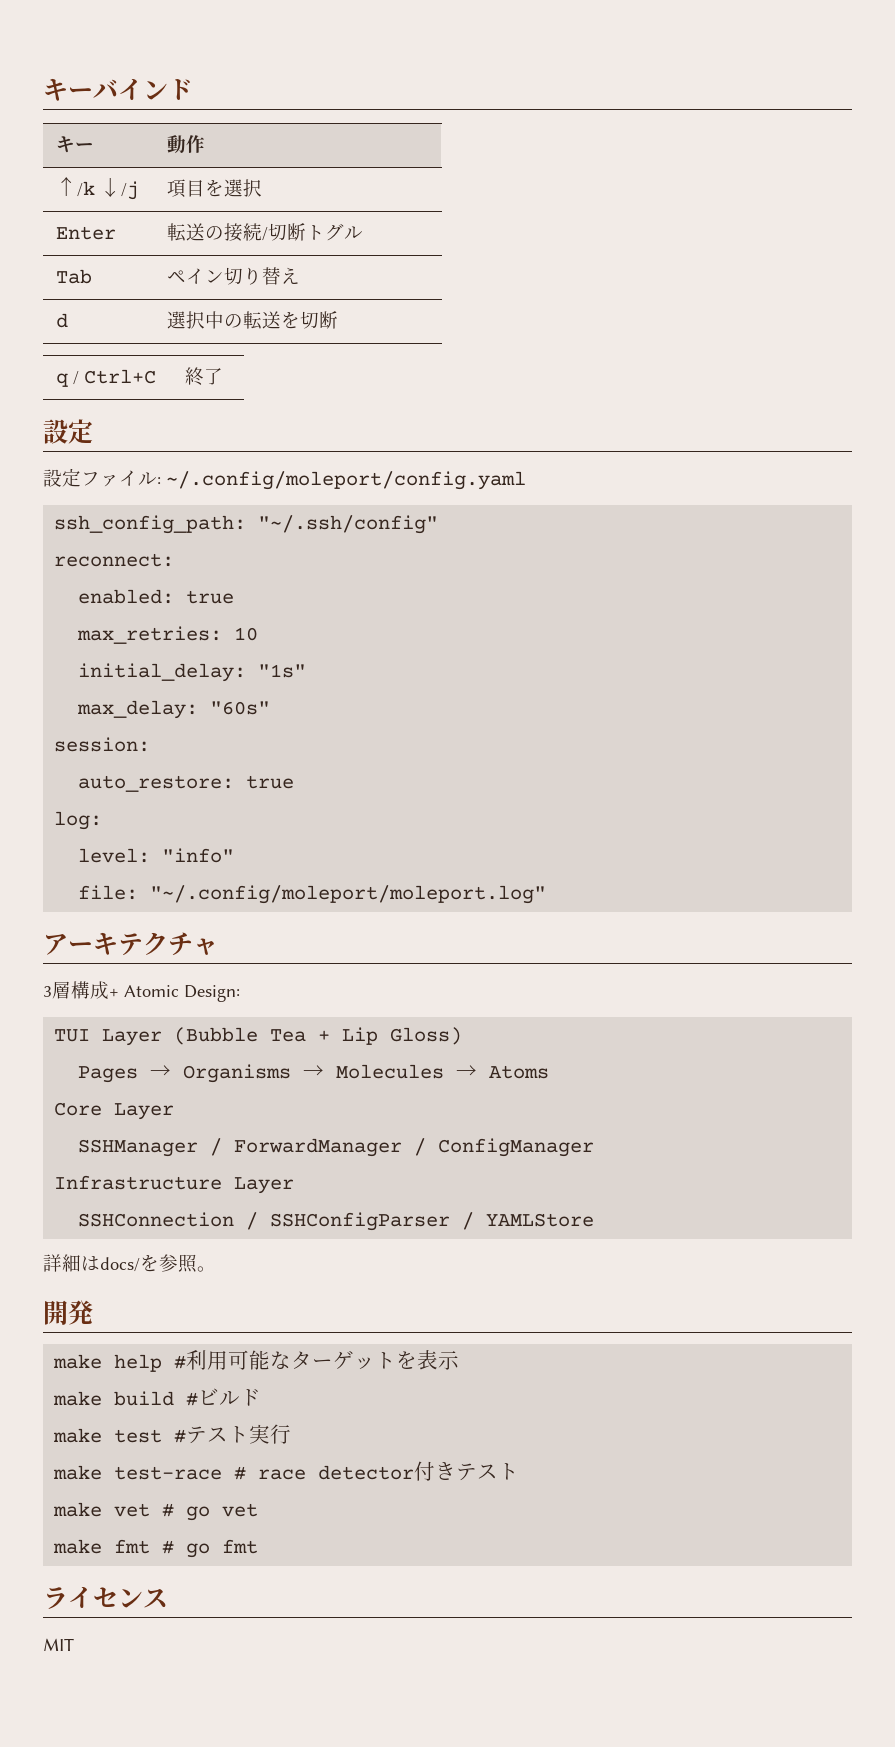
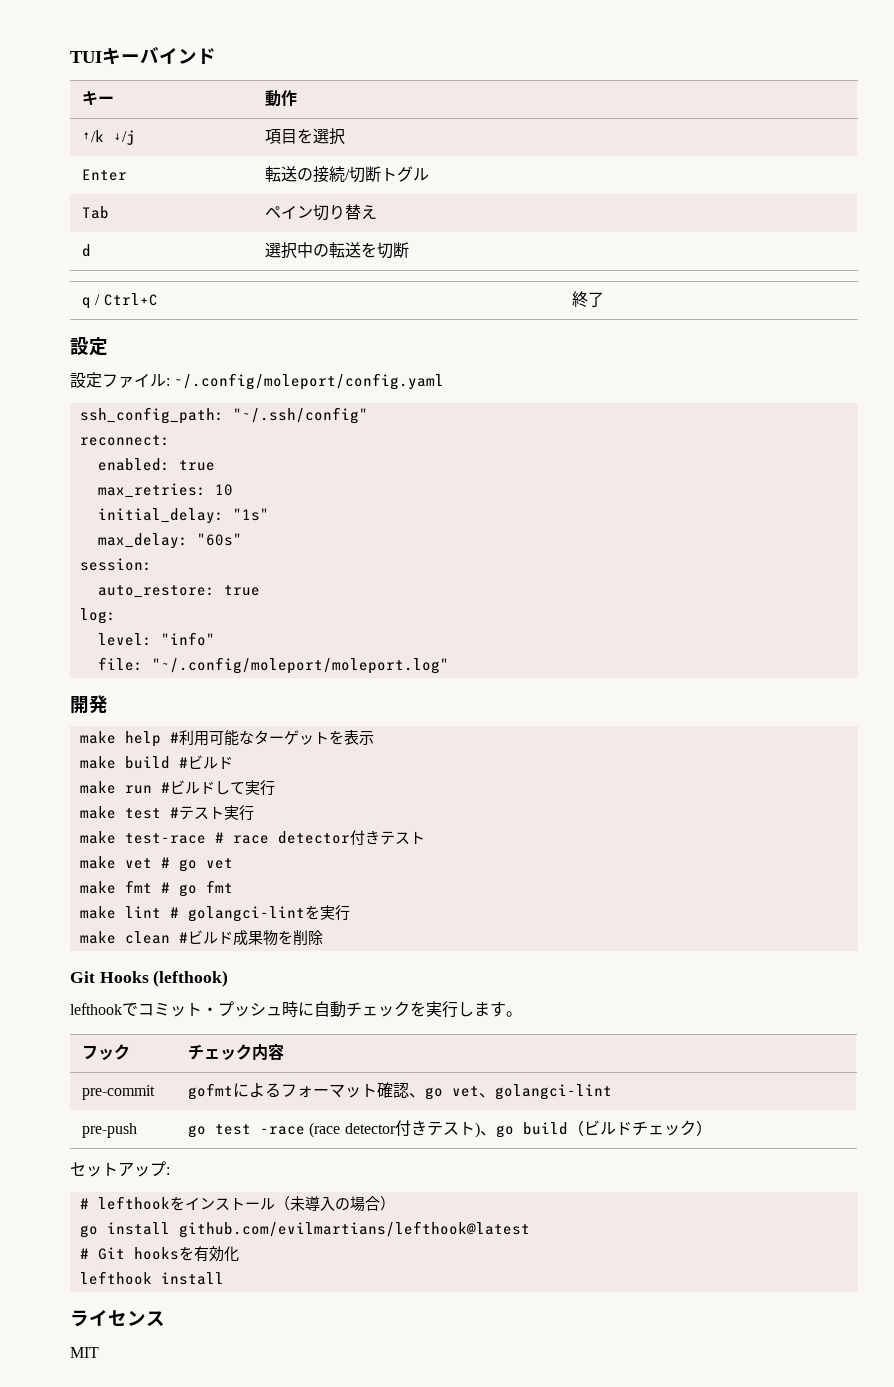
(43, 89) none -> [70,51,102,63] TUI
[43,932,218,956] [43,981,240,1002] [54,1027,463,1046] [78,1064,550,1083] [54,1102,175,1120] [78,1138,595,1157] [54,1175,295,1194] [78,1212,595,1231] [43,1254,216,1273] // アーキテクチャ // 3層構成+ Atomic Design: // TUI Layer (Bubble Tea + Lip Gloss) // Pages → Organisms → Molecules → Atoms // Core Layer // SSHManager / ForwardManager / ConfigManager // Infrastructure Layer // SSHConnection / SSHConfigParser / YAMLStore // 詳細はdocs/を参照。 -> (449, 665) none
(262, 1397) none -> [79,780,275,796] // make run #ビルドして実行
(259, 1546) none -> [79,905,350,922] [79,930,323,946] [70,970,229,987] [70,1001,522,1018] [81,1044,130,1060] [187,1043,284,1061] [81,1085,155,1100] [187,1082,612,1100] [81,1123,137,1138] [187,1120,712,1138] [70,1161,170,1177] [79,1196,395,1211] [79,1221,530,1238] [79,1246,239,1262] [79,1271,224,1285] // make lint # golangci-lintを実行 // make clean #ビルド成果物を削除 // Git Hooks (lefthook) // lefthookでコミット・プッシュ時に自動チェックを実行します。 // フック | チェック内容 // pre-commit | gofmtによるフォーマット確認、go vet、golangci-lint // pre-push | go test -race (race detector付きテスト)、go build（ビルドチェック） // セットアップ: // # lefthookをインストール（未導入の場合） // go install github.com/evilmartians/lefthook@latest // # Git hooksを有効化 // lefthook install

